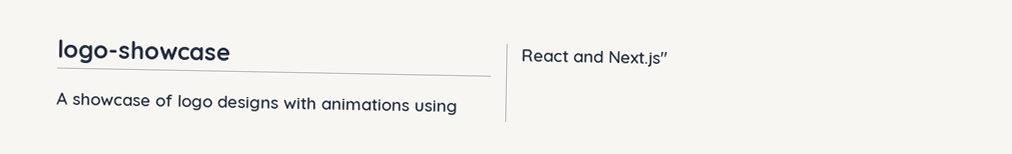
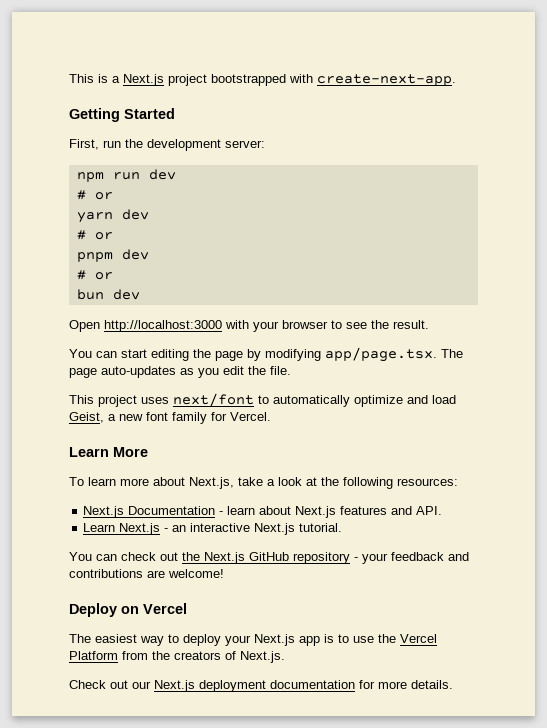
[57,39,231,66] [56,91,458,116] [521,49,668,68] logo-showcase // A showcase of logo designs with animations using React and Next.js" -> [69,74,456,86] [69,108,175,122] [69,139,265,151] [76,169,176,182] [76,190,113,200] [76,209,149,223] [76,230,113,240] [76,249,149,262] [76,270,113,280] [76,289,140,300] [69,320,429,332] [69,347,463,362] [69,366,291,378] [69,393,456,407] [69,412,271,424] [69,447,148,457] [69,477,458,489] [83,506,443,518] [83,523,343,535] [69,552,469,564] [69,569,224,578] [69,603,187,617] [69,634,437,646] [69,651,285,663] [69,680,453,692] This is a Next.js project bootstrapped with create-next-app. // Getting Started // First, run the development server: // npm run dev // # or // yarn dev // # or // pnpm dev // # or // bun dev // Open http://localhost:3000 with your browser to see the result. // You can start editing the page by modifying app/page.tsx. The page auto-updates as you edit the file. // This project uses next/font to automatically optimize and load Geist, a new font family for Vercel. // Learn More // To learn more about Next.js, take a look at the following resources: // Next.js Documentation - learn about Next.js features and API. // Learn Next.js - an interactive Next.js tutorial. // You can check out the Next.js GitHub repository - your feedback and contributions are welcome! // Deploy on Vercel // The easiest way to deploy your Next.js app is to use the Vercel Platform from the creators of Next.js. // Check out our Next.js deployment documentation for more details.

